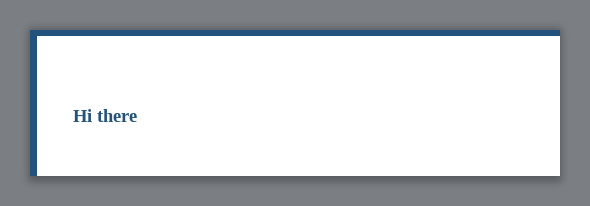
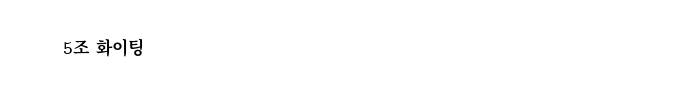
[73,109,137,122] Hi there -> [63,38,144,57] 5조 화이팅

